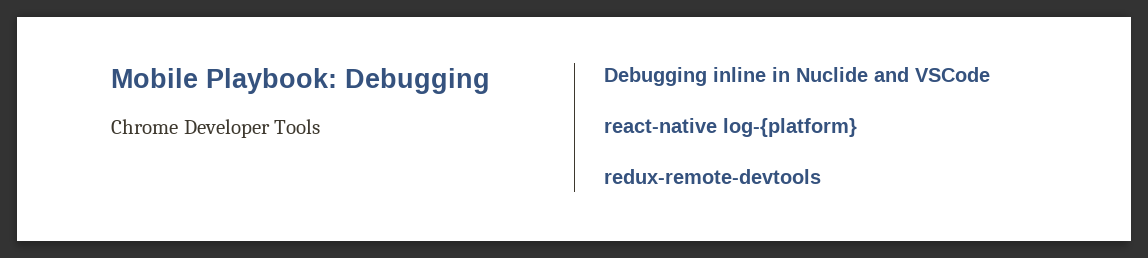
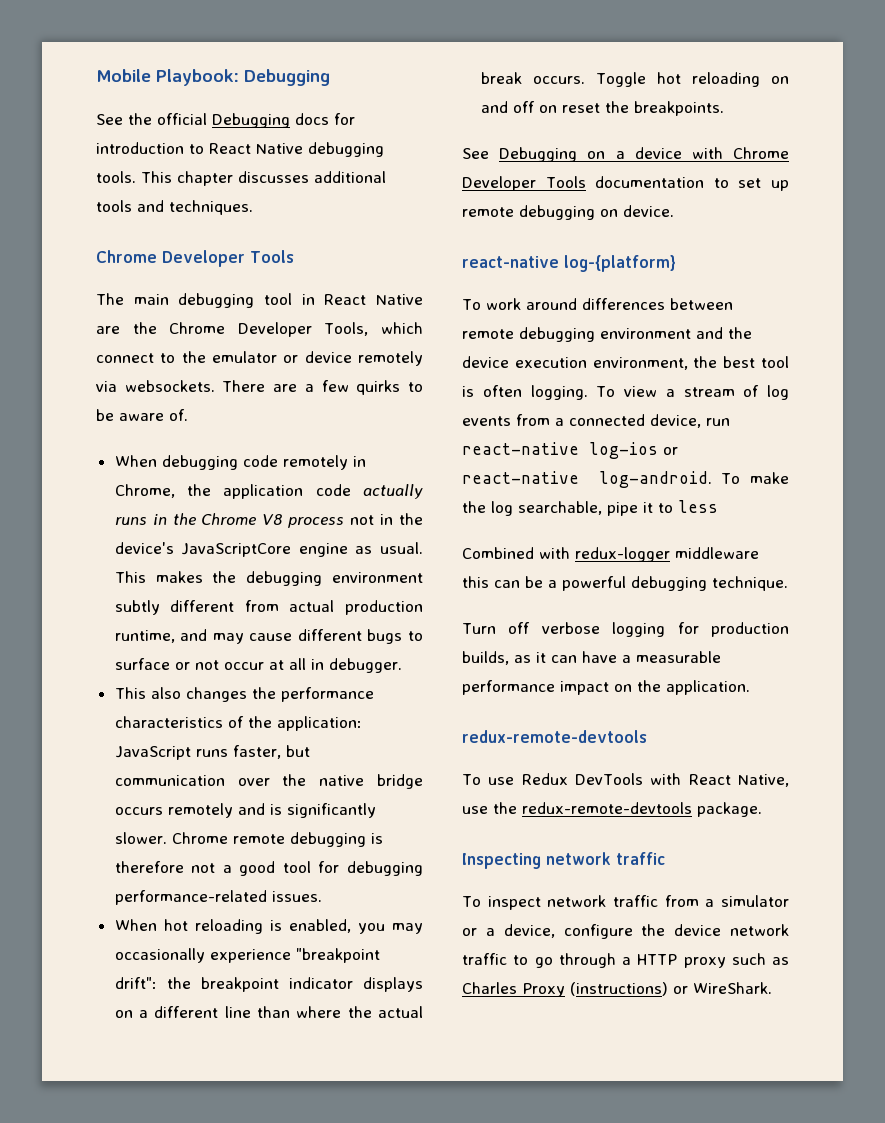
[111,119,321,138] [604,67,990,86] [604,118,857,137] [604,169,821,184] Chrome Developer Tools // Debugging inline in Nuclide and VSCode // react-native log-{platform} // redux-remote-devtools -> [96,113,355,128] [96,142,384,157] [96,171,386,186] [96,200,253,215] [96,250,294,267] [96,293,423,308] [96,322,423,337] [96,351,423,366] [96,380,424,395] [96,409,188,421] [114,455,366,470] [114,484,423,499] [114,513,423,528] [114,542,423,557] [114,571,423,586] [114,600,423,615] [114,629,424,644] [114,658,402,673] [114,687,374,702] [114,716,362,731] [114,745,310,760] [114,774,423,789] [114,803,376,818] [114,832,383,847] [114,861,424,876] [114,890,322,905] [114,919,424,934] [114,948,380,963] [114,977,423,992] [114,1006,423,1018] [480,72,789,87] [480,101,724,116] [462,147,789,162] [462,176,789,191] [462,205,674,220] [462,255,676,272] [462,298,733,310] [462,327,752,342] [462,356,789,370] [462,385,789,400] [462,414,730,428] [462,442,678,459] [462,471,789,488] [462,500,718,516] [462,547,759,562] [462,576,788,591] [462,622,789,637] [462,651,721,665] [462,680,750,695] [462,730,647,743] [462,773,789,787] [462,802,762,817] [462,852,665,869] [462,895,789,910] [462,924,789,939] [462,953,789,968] [462,982,772,997] See the official Debugging docs for introduction to React Native debugging tools. This chapter discusses additional tools and techniques. // Chrome Developer Tools // The main debugging tool in React Native are the Chrome Developer Tools, which connect to the emulator or device remotely via websockets. There are a few quirks to be aware of. // When debugging code remotely in Chrome, the application code actually runs in the Chrome V8 process not in the device's JavaScriptCore engine as usual. This makes the debugging environment subtly different from actual production runtime, and may cause different bugs to surface or not occur at all in debugger. // This also changes the performance characteristics of the application: JavaScript runs faster, but communication over the native bridge occurs remotely and is significantly slower. Chrome remote debugging is therefore not a good tool for debugging performance-related issues. // When hot reloading is enabled, you may occasionally experience "breakpoint drift": the breakpoint indicator displays on a different line than where the actual break occurs. Toggle hot reloading on and off on reset the breakpoints. // See Debugging on a device with Chrome Developer Tools documentation to set up remote debugging on device. // react-native log-{platform} // To work around differences between remote debugging environment and the device execution environment, the best tool is often logging. To view a stream of log events from a connected device, run react-native log-ios or react-native log-android. To make the log searchable, pipe it to less // Combined with redux-logger middleware this can be a powerful debugging technique. // Turn off verbose logging for production builds, as it can have a measurable performance impact on the application. // redux-remote-devtools // To use Redux DevTools with React Native, use the redux-remote-devtools package. // Inspecting network traffic // To inspect network traffic from a simulator or a device, configure the device network traffic to go through a HTTP proxy such as Charles Proxy (instructions) or WireShark.

